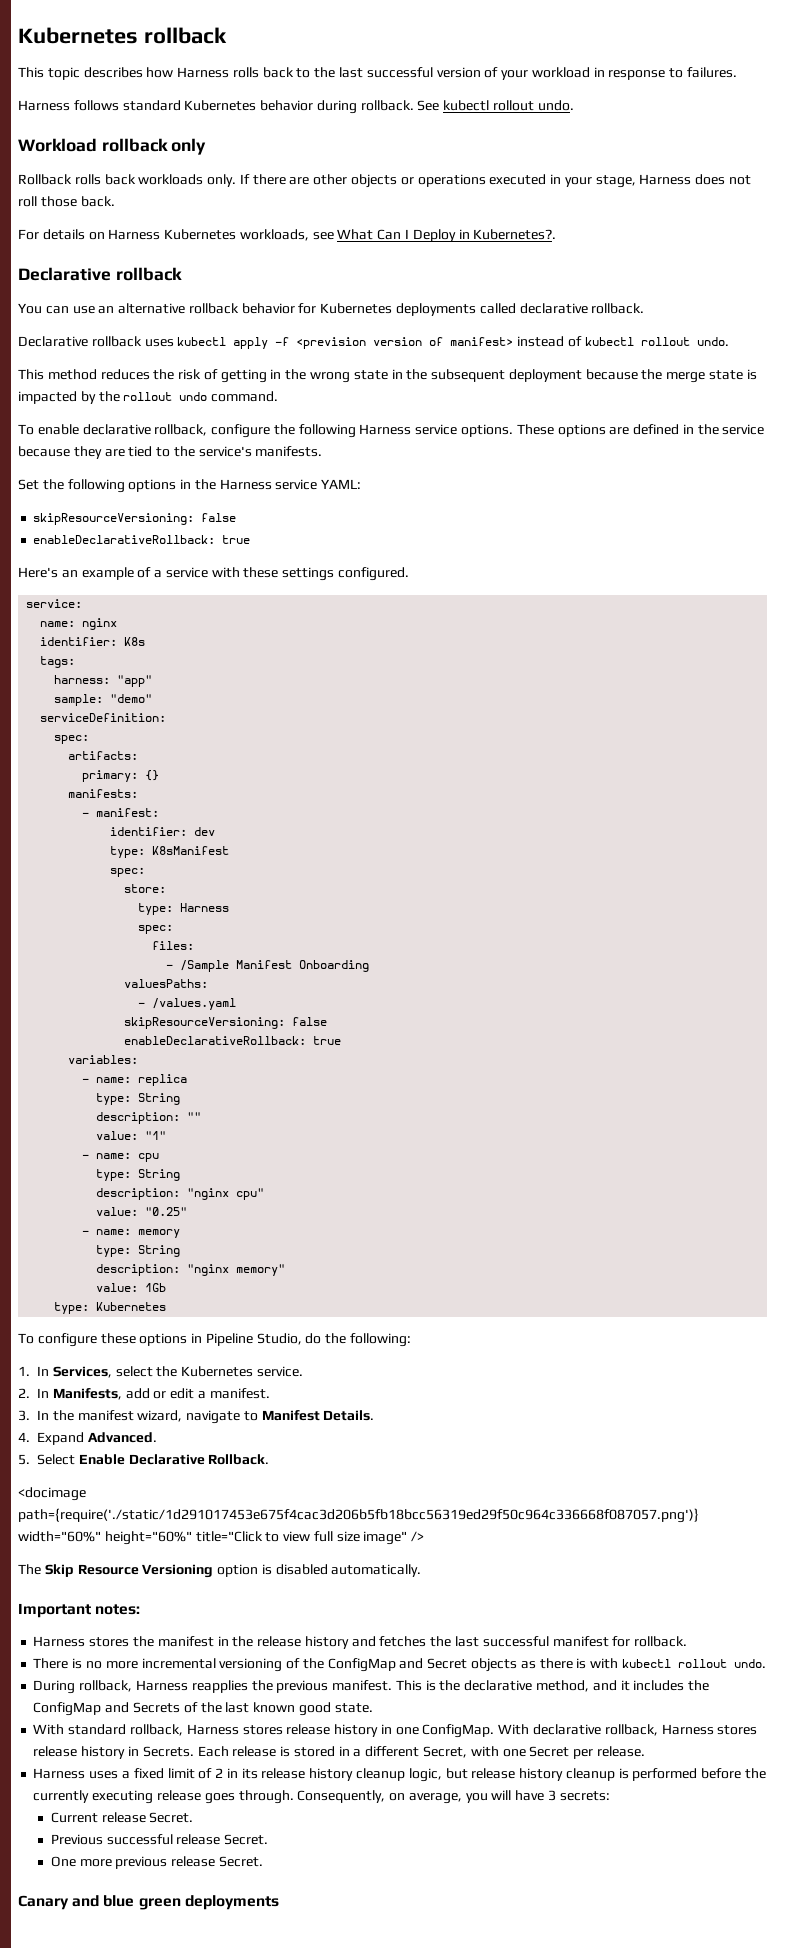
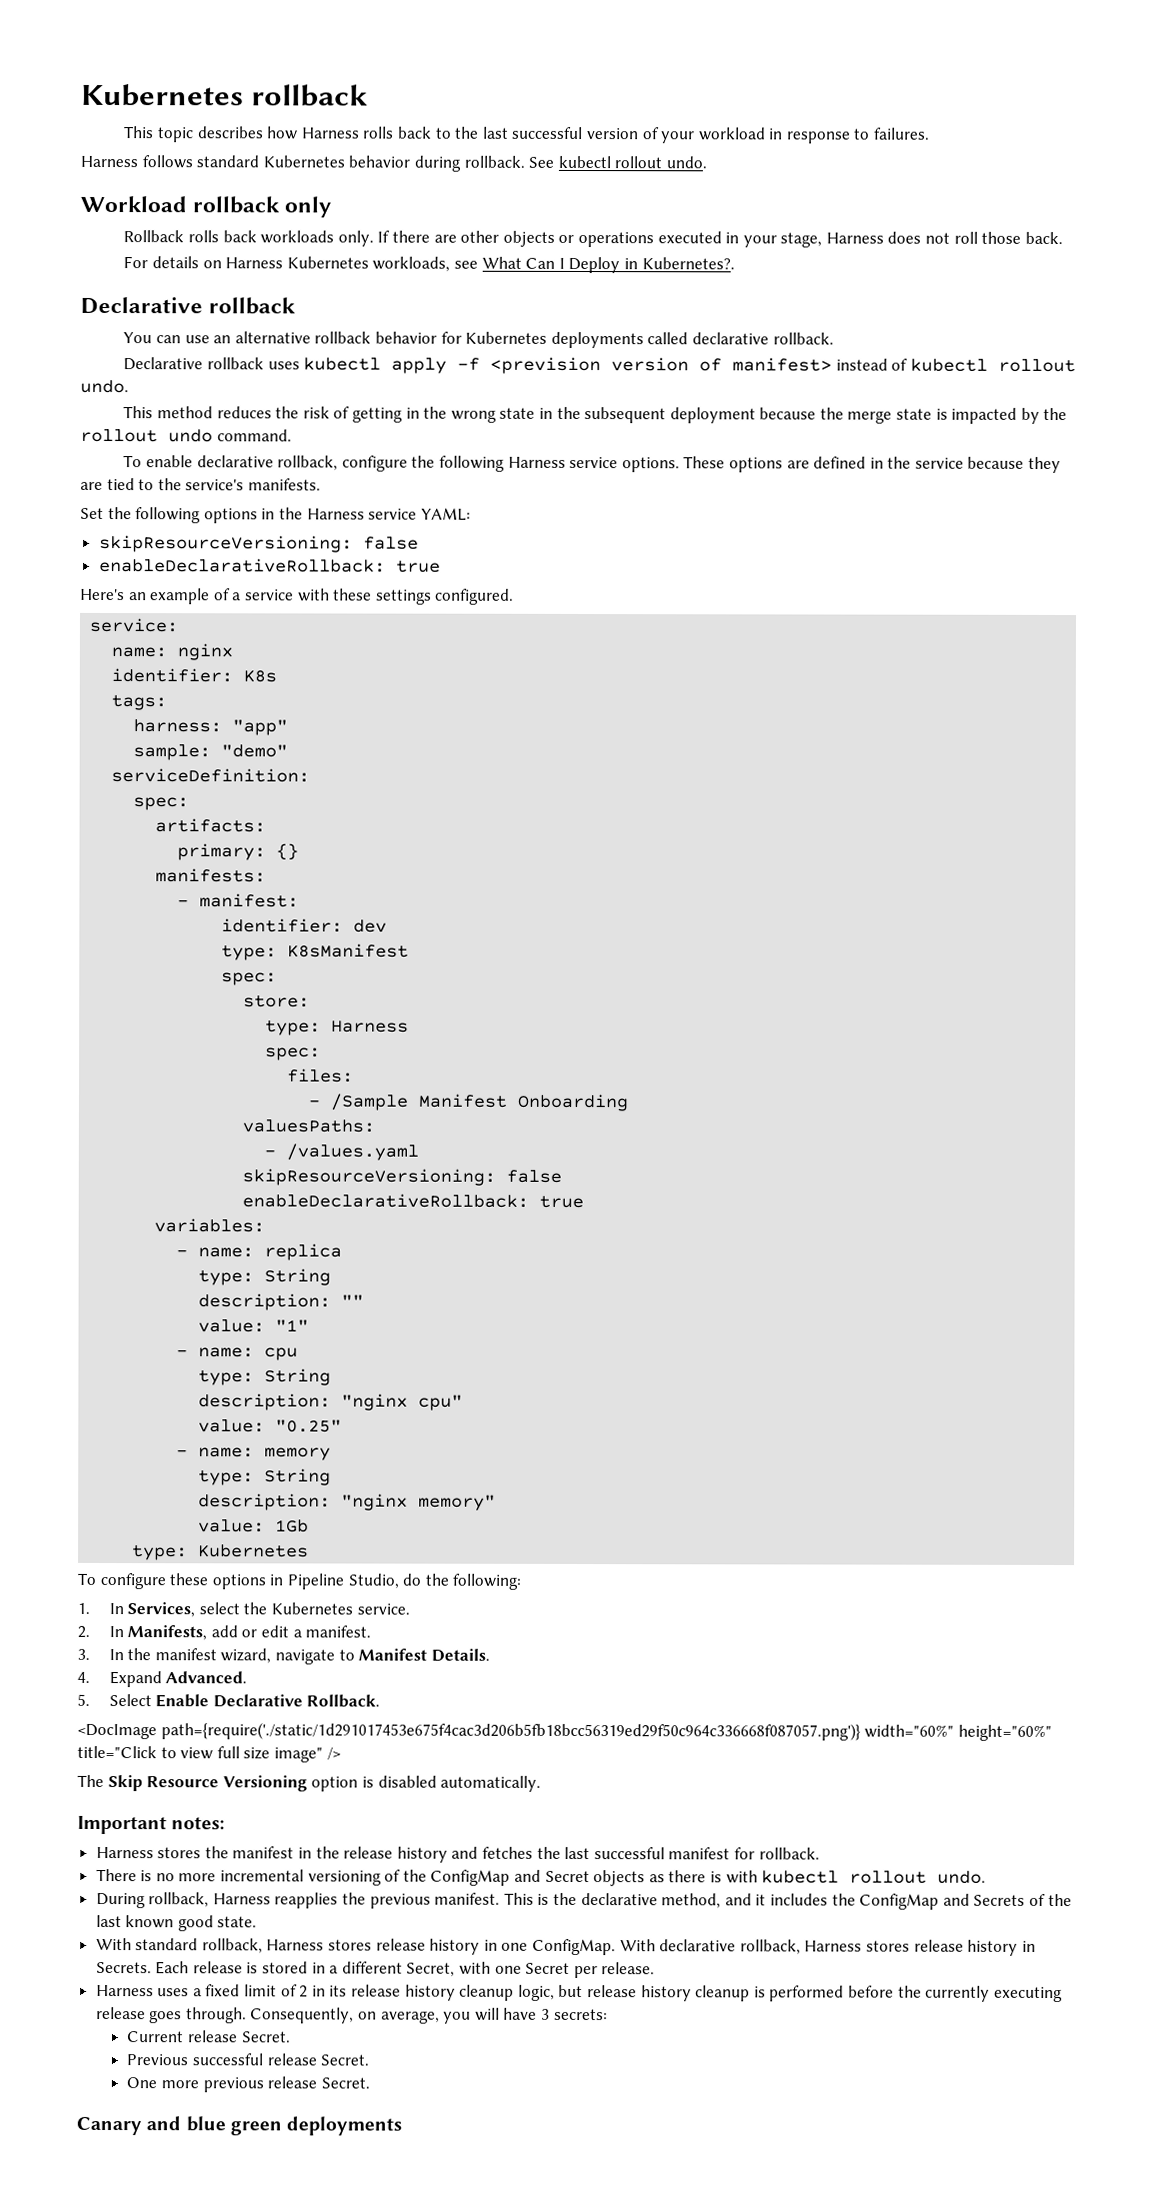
[18,1487,86,1501] <docimage -> [77,1723,157,1740] <DocImage

